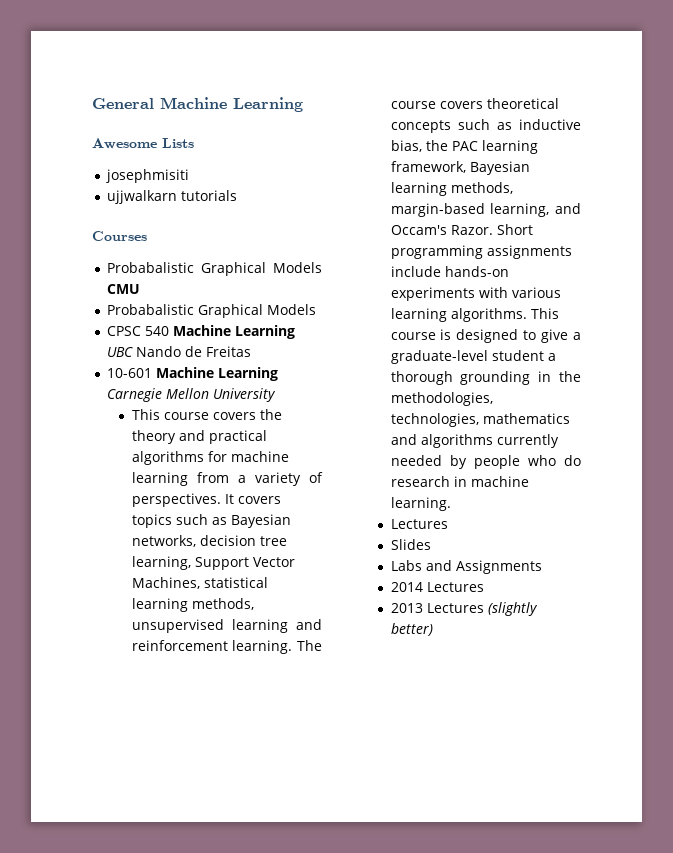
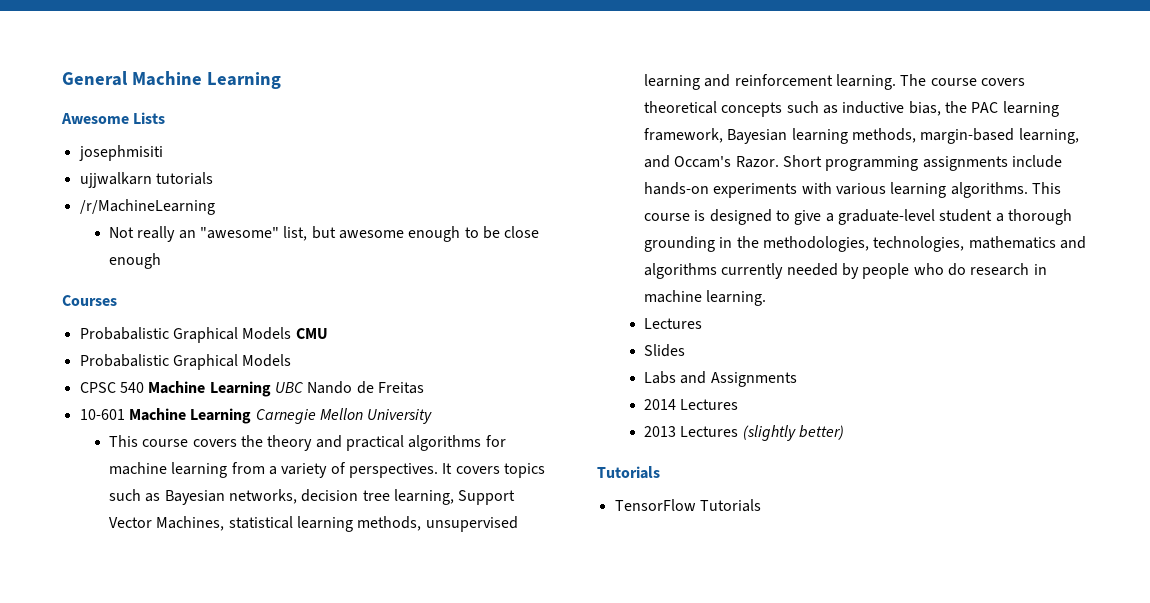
(237, 195) none -> [79,199,215,215] [109,226,540,242] [109,253,162,269] // /r/MachineLearning // Not really an "awesome" list, but awesome enough to be close enough
(433, 629) none -> [597,466,660,479] [614,499,761,512] // Tutorials // TensorFlow Tutorials

